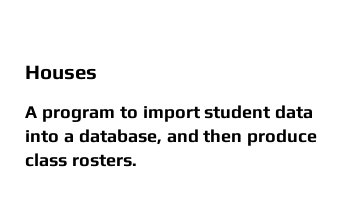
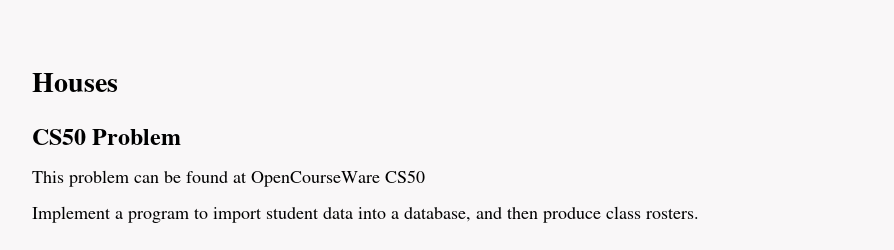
[25,106,37,118] A -> [32,129,182,145] [32,170,425,187] [32,206,123,223] CS50 Problem // This problem can be found at OpenCourseWare CS50 // Implement a

